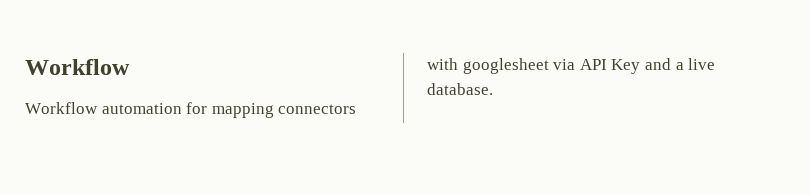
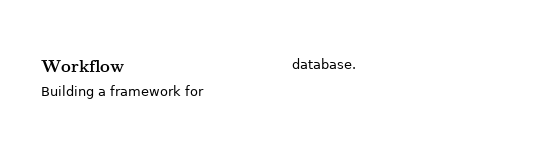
[25,102,357,118] [427,58,716,74] Workflow automation for mapping connectors with googlesheet via API Key and a live -> [41,85,204,99] Building a framework for

